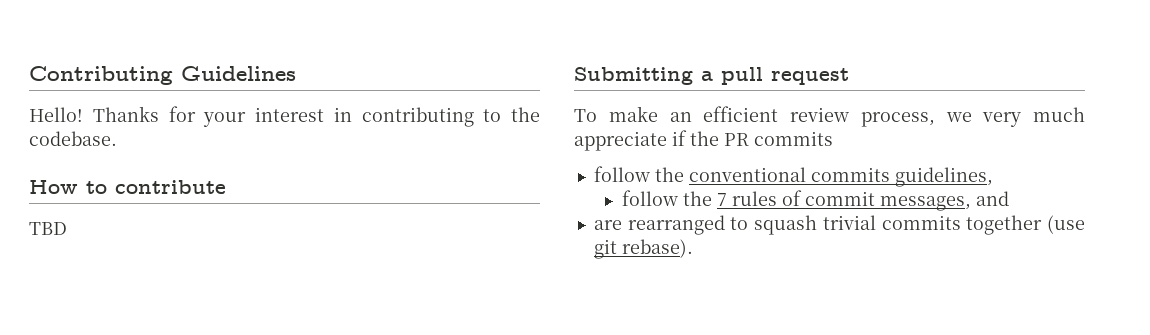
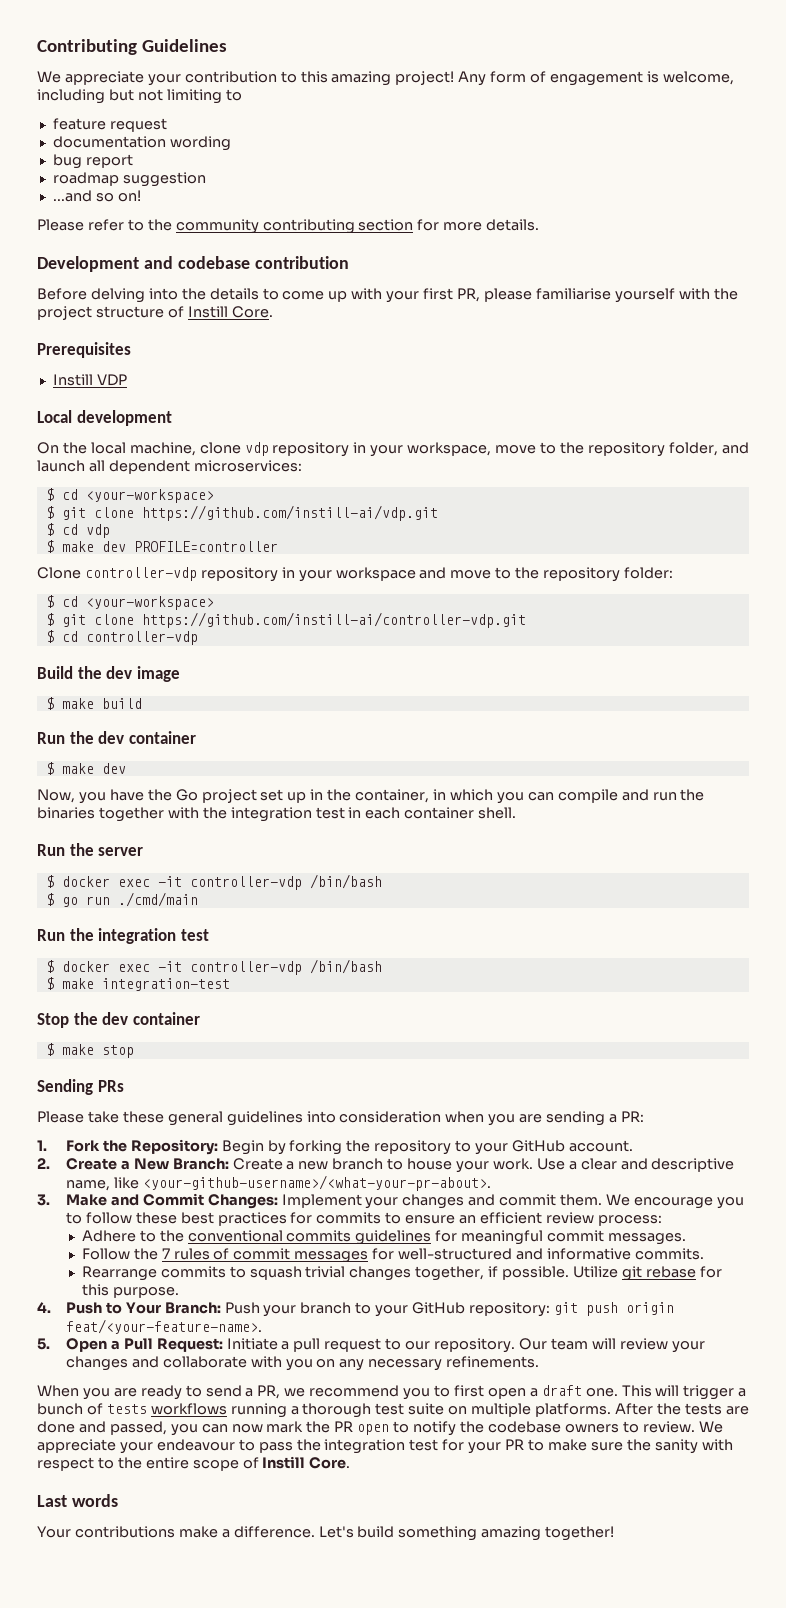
[29,106,540,127] [29,131,117,146] [29,180,226,194] [29,222,67,235] [574,67,849,85] [574,106,1085,127] [574,130,833,151] [593,166,993,187] [621,190,678,206] Hello! Thanks for your interest in contributing to the codebase. // How to contribute // TBD // Submitting a pull request // To make an efficient review process, we very much appreciate if the PR commits // follow the conventional commits guidelines, // follow -> [37,71,734,86] [37,89,242,104] [52,118,167,132] [52,136,231,151] [52,154,133,169] [52,172,206,187] [52,190,141,202] [37,219,540,234] [37,256,349,272] [37,288,738,303] [37,306,273,320] [37,342,131,358] [52,374,127,386] [37,410,172,426] [37,442,749,457] [37,460,302,474] [45,488,214,503] [45,505,438,521] [45,523,110,538] [45,540,278,553] [37,567,674,582] [45,595,214,610] [45,612,526,628] [45,630,198,645] [37,666,180,682] [45,697,142,710] [37,731,196,744] [45,762,126,775] [37,789,705,804] [37,807,517,822] [37,843,144,856] [45,874,382,890] [45,892,198,907] [37,928,209,944] [45,959,382,975] [45,977,230,991] [37,1012,200,1028] [45,1043,134,1058] [37,1079,124,1095] [37,1111,644,1126] [37,1139,633,1155] [37,1158,735,1173] [65,1175,491,1191] [37,1193,744,1209] [65,1212,662,1226] [81,1230,687,1245] [81,1248,130,1260] We appreciate your contribution to this amazing project! Any form of engagement is welcome, including but not limiting to // feature request // documentation wording // bug report // roadmap suggestion // ...and so on! // Please refer to the community contributing section for more details. // Development and codebase contribution // Before delving into the details to come up with your first PR, please familiarise yourself with the project structure of Instill Core. // Prerequisites // Instill VDP // Local development // On the local machine, clone vdp repository in your workspace, move to the repository folder, and launch all dependent microservices: // $ cd <your-workspace> // $ git clone https://github.com/instill-ai/vdp.git // $ cd vdp // $ make dev PROFILE=controller // Clone controller-vdp repository in your workspace and move to the repository folder: // $ cd <your-workspace> // $ git clone https://github.com/instill-ai/controller-vdp.git // $ cd controller-vdp // Build the dev image // $ make build // Run the dev container // $ make dev // Now, you have the Go project set up in the container, in which you can compile and run the binaries together with the integration test in each container shell. // Run the server // $ docker exec -it controller-vdp /bin/bash // $ go run ./cmd/main // Run the integration test // $ docker exec -it controller-vdp /bin/bash // $ make integration-test // Stop the dev container // $ make stop // Sending PRs // Please take these general guidelines into consideration when you are sending a PR: // 1. Fork the Repository: Begin by forking the repository to your GitHub account. // 2. Create a New Branch: Create a new branch to house your work. Use a clear and descriptive name, like <your-github-username>/<what-your-pr-about>. // 3. Make and Commit Changes: Implement your changes and commit them. We encourage you to follow these best practices for commits to ensure an efficient review process: // Adhere to the conventional commits guidelines for meaningful commit messages. // Follow
[879,191,1009,211] [593,215,1085,235] [593,239,693,259] messages, and // are rearranged to squash trivial commits together (use git rebase). -> [294,1248,704,1263] [81,1266,722,1281] [81,1284,179,1298] [37,1302,674,1317] [65,1319,262,1334] [37,1338,705,1353] [65,1356,540,1371] [37,1385,747,1400] [37,1403,749,1418] [37,1421,723,1436] [37,1439,733,1454] [37,1456,351,1471] [37,1494,118,1507] [37,1526,615,1541] messages for well-structured and informative commits. // Rearrange commits to squash trivial changes together, if possible. Utilize git rebase for this purpose. // 4. Push to Your Branch: Push your branch to your GitHub repository: git push origin feat/<your-feature-name>. // 5. Open a Pull Request: Initiate a pull request to our repository. Our team will review your changes and collaborate with you on any necessary refinements. // When you are ready to send a PR, we recommend you to first open a draft one. This will trigger a bunch of tests workflows running a thorough test suite on multiple platforms. After the tests are done and passed, you can now mark the PR open to notify the codebase owners to review. We appreciate your endeavour to pass the integration test for your PR to make sure the sanity with respect to the entire scope of Instill Core. // Last words // Your contributions make a difference. Let's build something amazing together!

